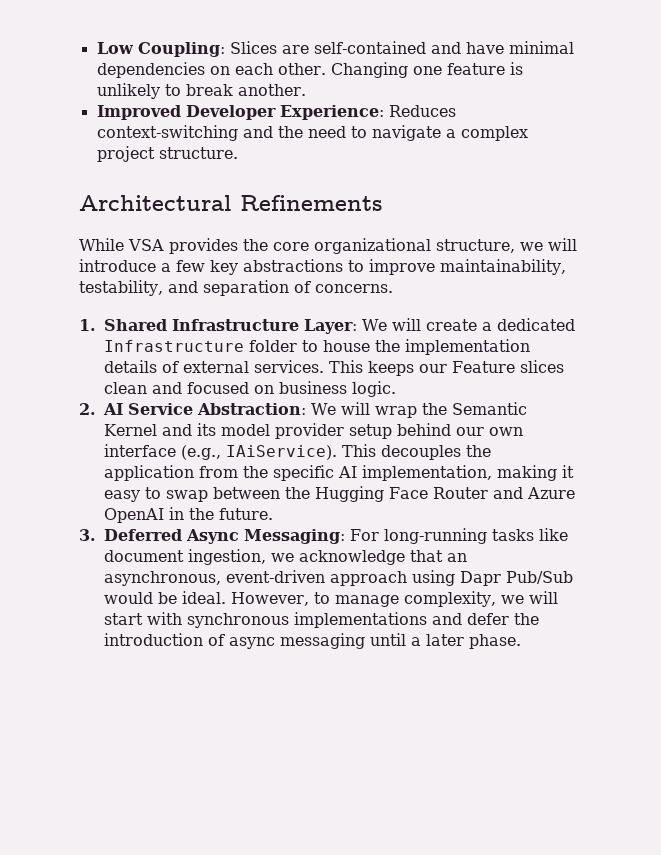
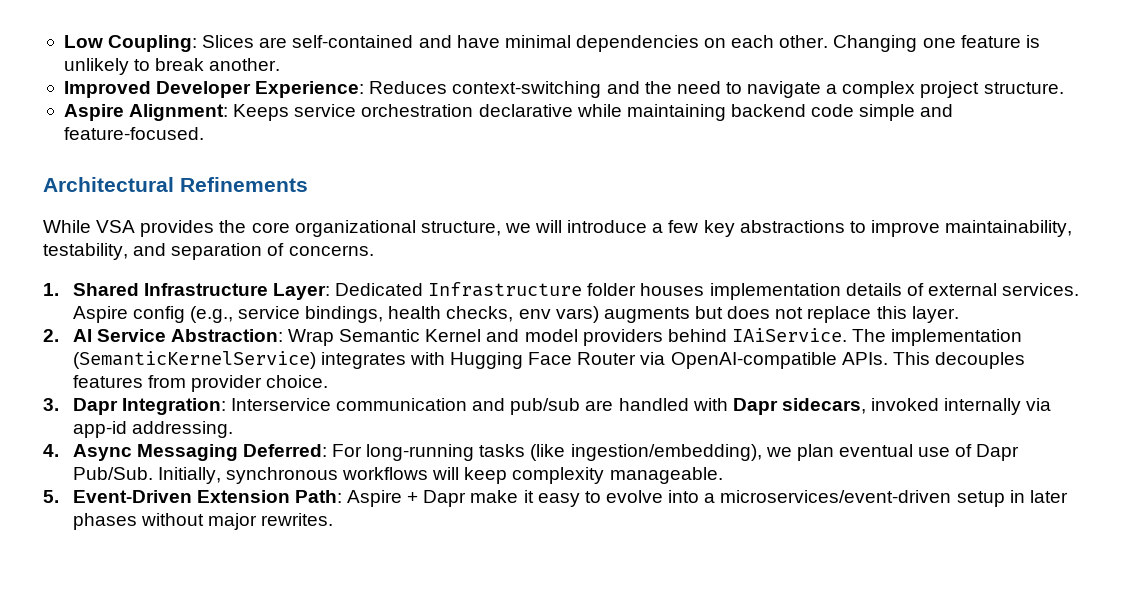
(238, 153) none -> [63,104,954,121] [63,127,204,140] // Aspire Alignment: Keeps service orchestration declarative while maintaining backend code simple and feature-focused.
[362,318,575,331] [104,340,400,352] We will create a dedicated Infrastructure folder to house the -> [335,282,705,297] Dedicated Infrastructure folder houses
[329,360,564,376] [104,381,396,397] [79,402,527,418] [104,423,523,439] [104,444,491,460] [104,465,574,481] [104,486,575,502] [104,507,273,523] [79,528,568,544] [104,549,467,565] [104,570,573,586] [104,591,558,607] [104,612,539,628] [104,633,521,649] This keeps our Feature slices clean and focused on business logic. // 2. AI Service Abstraction: We will wrap the Semantic Kernel and its model provider setup behind our own interface (e.g., IAiService). This decouples the application from the specific AI implementation, making it easy to swap between the Hugging Face Router and Azure OpenAI in the future. // 3. Deferred Async Messaging: For long-running tasks like document ingestion, we acknowledge that an asynchronous, event-driven approach using Dapr Pub/Sub would be ideal. However, to manage complexity, we will start with synchronous implementations and defer the introduction of async messaging until a later phase. -> [72,306,959,323] [43,328,1023,346] [72,351,1025,369] [72,375,329,392] [43,398,1052,415] [72,421,233,438] [43,444,1020,461] [72,467,723,484] [43,490,1068,507] [72,513,334,530] Aspire config (e.g., service bindings, health checks, env vars) augments but does not replace this layer. // 2. AI Service Abstraction: Wrap Semantic Kernel and model providers behind IAiService. The implementation (SemanticKernelService) integrates with Hugging Face Router via OpenAI-compatible APIs. This decouples features from provider choice. // 3. Dapr Integration: Interservice communication and pub/sub are handled with Dapr sidecars, invoked internally via app-id addressing. // 4. Async Messaging Deferred: For long-running tasks (like ingestion/embedding), we plan eventual use of Dapr Pub/Sub. Initially, synchronous workflows will keep complexity manageable. // 5. Event-Driven Extension Path: Aspire + Dapr make it easy to evolve into a microservices/event-driven setup in later phases without major rewrites.

